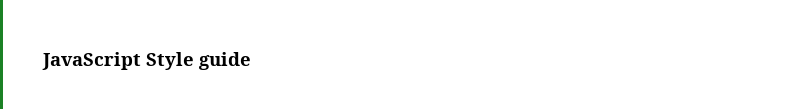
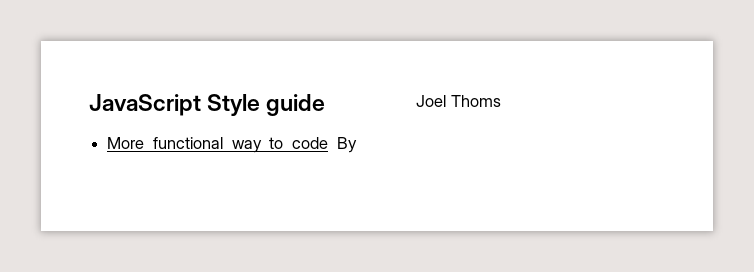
(251, 61) none -> [107,137,358,153] [416,95,501,107] // More functional way to code By Joel Thoms

